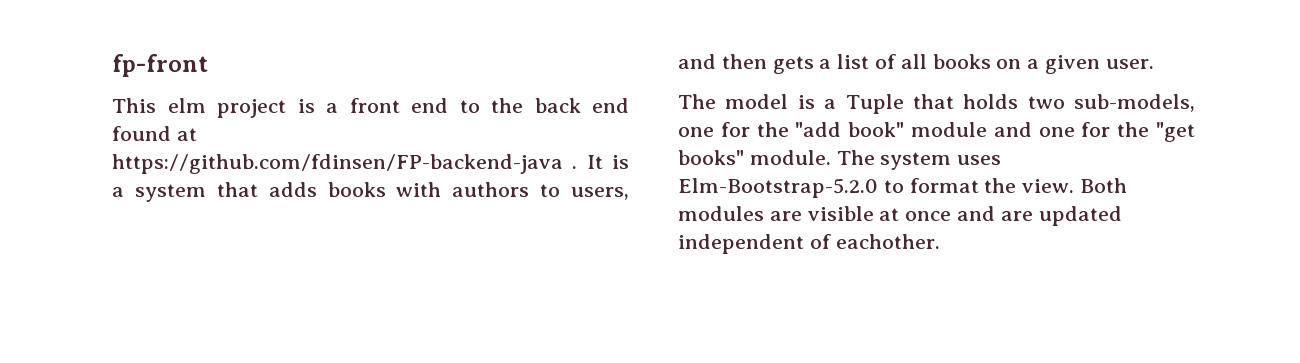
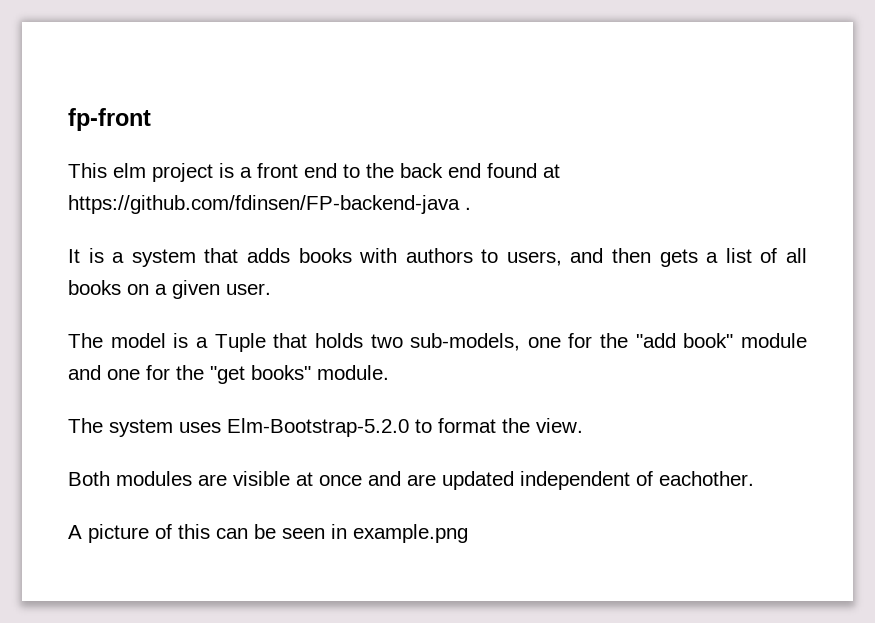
(578, 167) none -> (471, 208) //
(831, 157) none -> (389, 372) //
(1075, 186) none -> (583, 425) //
(940, 241) none -> [68,524,468,543] // A picture of this can be seen in example.png

